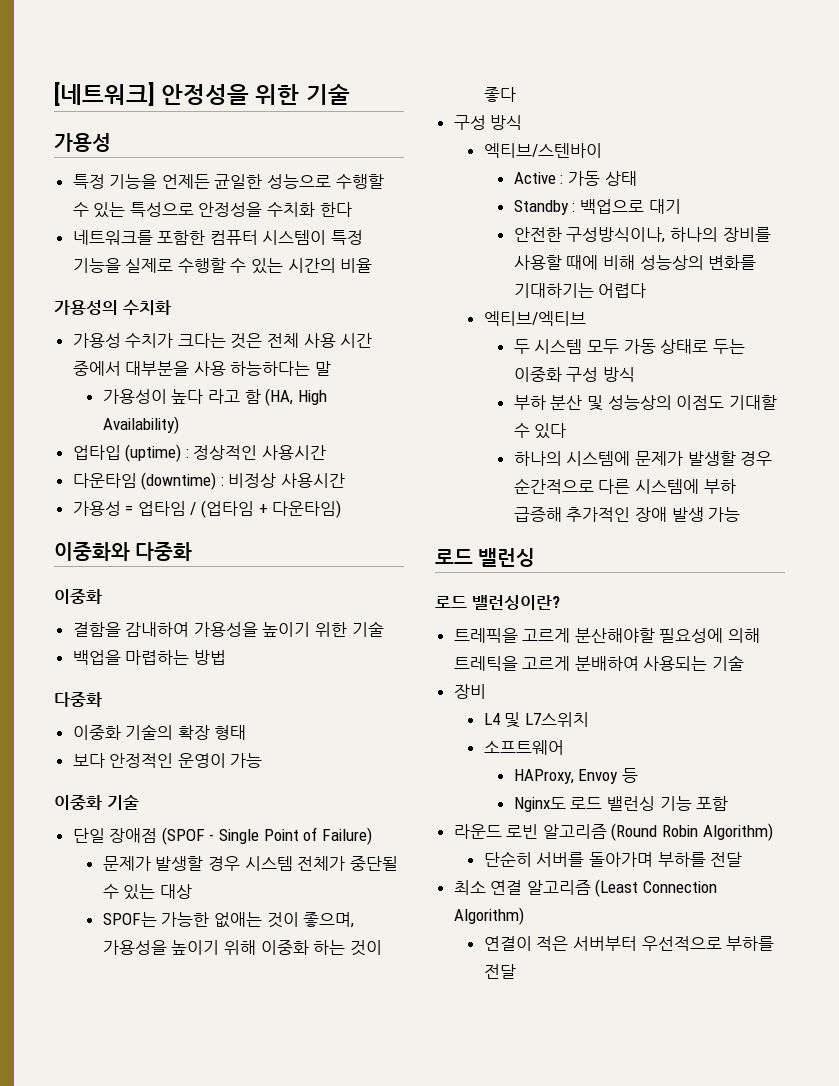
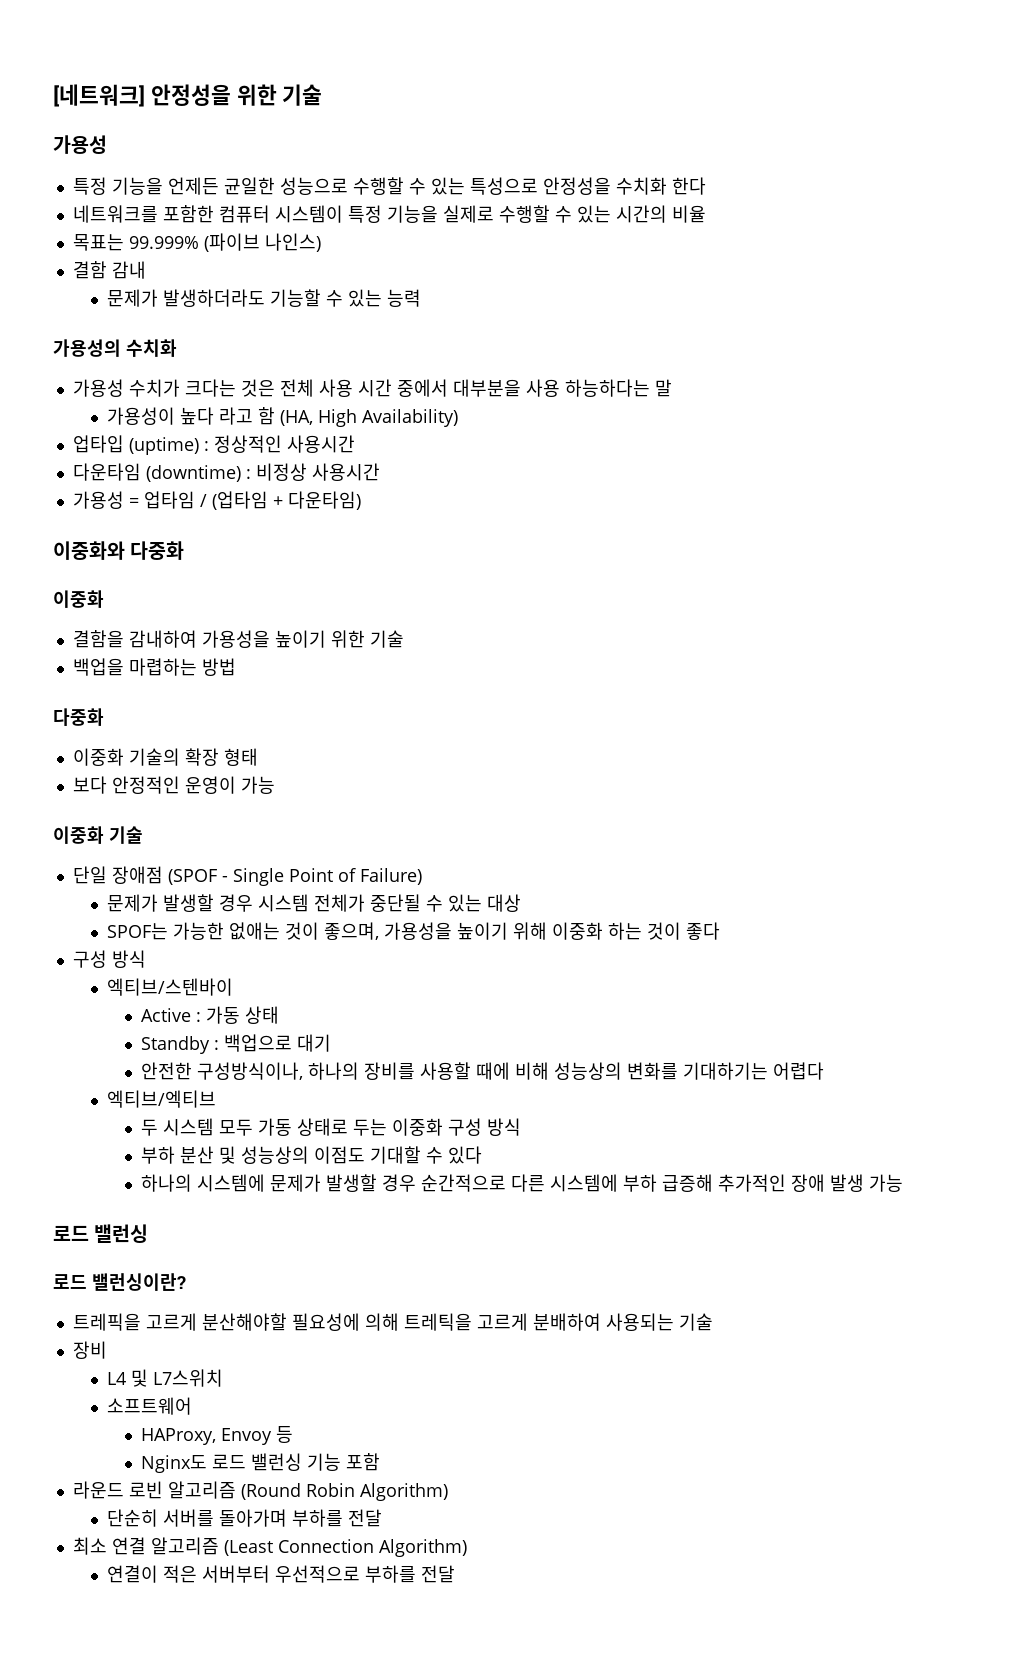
(373, 265) none -> [72,233,321,252] [72,261,146,279] [106,289,421,307] // 목표는 99.999% (파이브 나인스) // 결함 감내 // 문제가 발생하더라도 기능할 수 있는 능력

